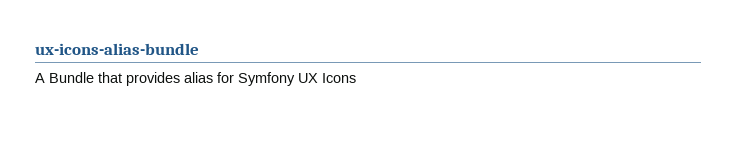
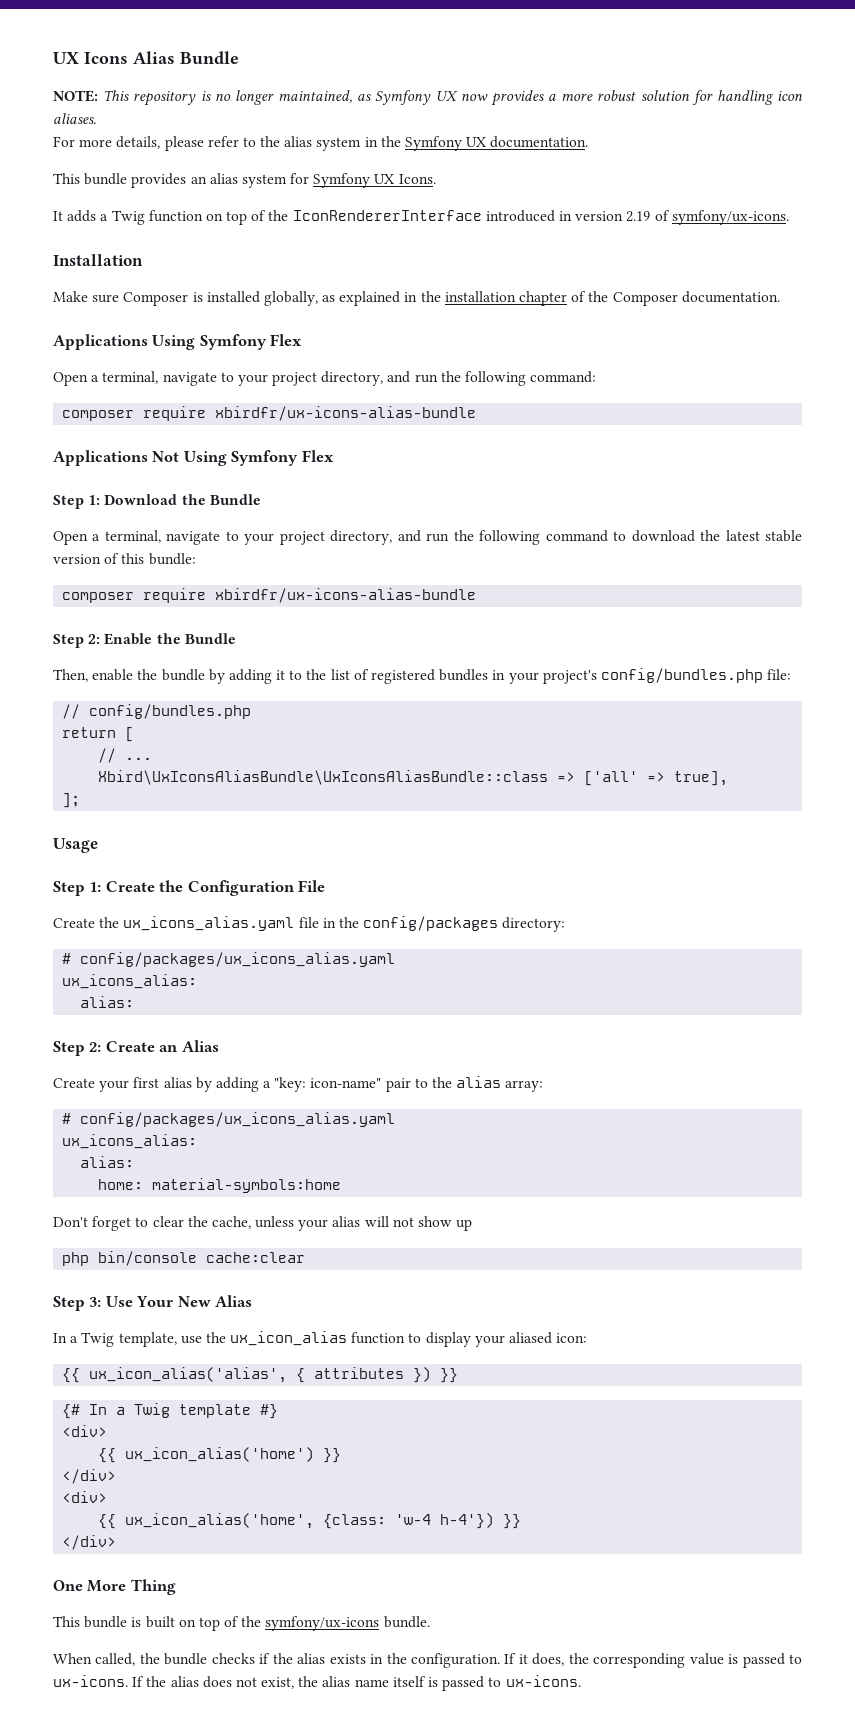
[35,43,199,55] [35,72,356,86] ux-icons-alias-bundle // A Bundle that provides alias for Symfony UX Icons -> [53,51,239,64] [53,90,803,106] [53,113,96,124] [53,136,589,151] [53,173,436,188] [53,210,789,225] [53,254,143,266] [53,291,780,306] [53,334,303,350] [53,371,597,386] [62,406,477,421] [53,450,334,466] [53,494,261,509] [53,530,803,545] [53,553,196,565] [62,588,477,603] [53,633,236,648] [53,668,792,684] [62,704,252,719] [62,727,135,742] [98,748,153,763] [98,770,729,786] [62,793,81,808] [53,838,98,853] [53,880,326,896] [53,916,566,932] [62,952,396,967] [62,974,198,989] [80,996,135,1008] [53,1040,219,1056] [53,1076,544,1092] [62,1112,396,1127] [62,1134,198,1149] [80,1156,135,1168] [98,1178,342,1193] [53,1216,473,1231] [62,1251,306,1266] [53,1295,253,1311] [53,1331,588,1347] [62,1367,459,1383] [62,1403,279,1419] [62,1425,108,1437] [98,1447,342,1463] [62,1469,117,1484] [62,1491,108,1503] [98,1513,522,1529] [62,1535,117,1550] [53,1579,176,1595] [53,1616,430,1631] [53,1653,803,1668] [53,1675,581,1691] UX Icons Alias Bundle // NOTE: This repository is no longer maintained, as Symfony UX now provides a more robust solution for handling icon aliases. // For more details, please refer to the alias system in the Symfony UX documentation. // This bundle provides an alias system for Symfony UX Icons. // It adds a Twig function on top of the IconRendererInterface introduced in version 2.19 of symfony/ux-icons. // Installation // Make sure Composer is installed globally, as explained in the installation chapter of the Composer documentation. // Applications Using Symfony Flex // Open a terminal, navigate to your project directory, and run the following command: // composer require xbirdfr/ux-icons-alias-bundle // Applications Not Using Symfony Flex // Step 1: Download the Bundle // Open a terminal, navigate to your project directory, and run the following command to download the latest stable version of this bundle: // composer require xbirdfr/ux-icons-alias-bundle // Step 2: Enable the Bundle // Then, enable the bundle by adding it to the list of registered bundles in your project's config/bundles.php file: // // config/bundles.php // return [ // // ... // Xbird\UxIconsAliasBundle\UxIconsAliasBundle::class => ['all' => true], // ]; // Usage // Step 1: Create the Configuration File // Create the ux_icons_alias.yaml file in the config/packages directory: // # config/packages/ux_icons_alias.yaml // ux_icons_alias: // alias: // Step 2: Create an Alias // Create your first alias by adding a "key: icon-name" pair to the alias array: // # config/packages/ux_icons_alias.yaml // ux_icons_alias: // alias: // home: material-symbols:home // Don't forget to clear the cache, unless your alias will not show up // php bin/console cache:clear // Step 3: Use Your New Alias // In a Twig template, use the ux_icon_alias function to display your aliased icon: // {{ ux_icon_alias('alias', { attributes }) }} // {# In a Twig template #} // <div> // {{ ux_icon_alias('home') }} // </div> // <div> // {{ ux_icon_alias('home', {class: 'w-4 h-4'}) }} // </div> // One More Thing // This bundle is built on top of the symfony/ux-icons bundle. // When called, the bundle checks if the alias exists in the configuration. If it does, the corresponding value is passed to ux-icons. If the alias does not exist, the alias name itself is passed to ux-icons.

